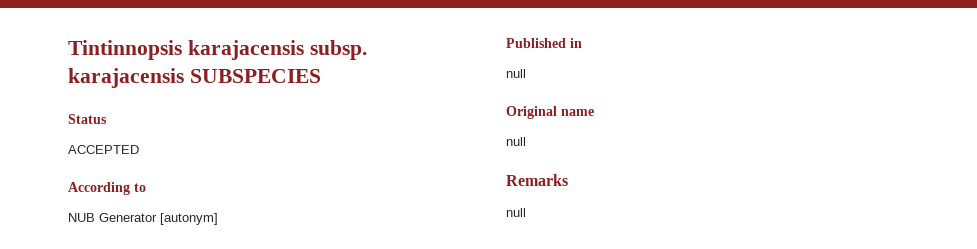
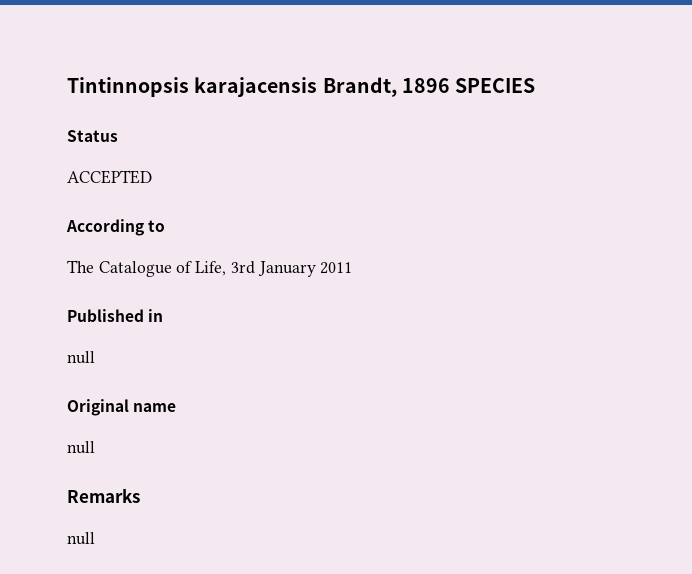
[309,40,367,60] [68,68,321,88] subsp. karajacensis SUBSPECIES -> [322,77,536,97] Brandt, 1896 SPECIES
[68,213,218,225] NUB Generator [autonym] -> [67,260,353,277] The Catalogue of Life, 3rd January 2011

